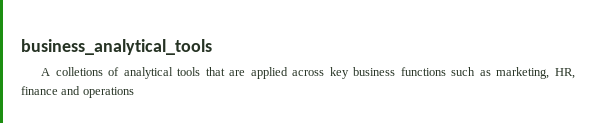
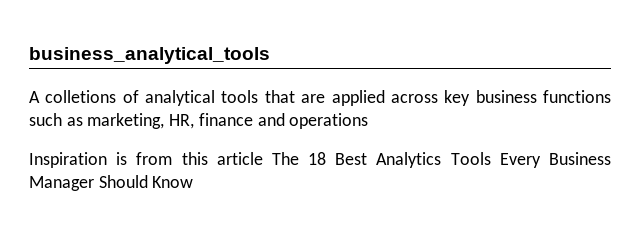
(134, 92) none -> [29,152,611,168] [29,175,194,191] // Inspiration is from this article The 18 Best Analytics Tools Every Business Manager Should Know

